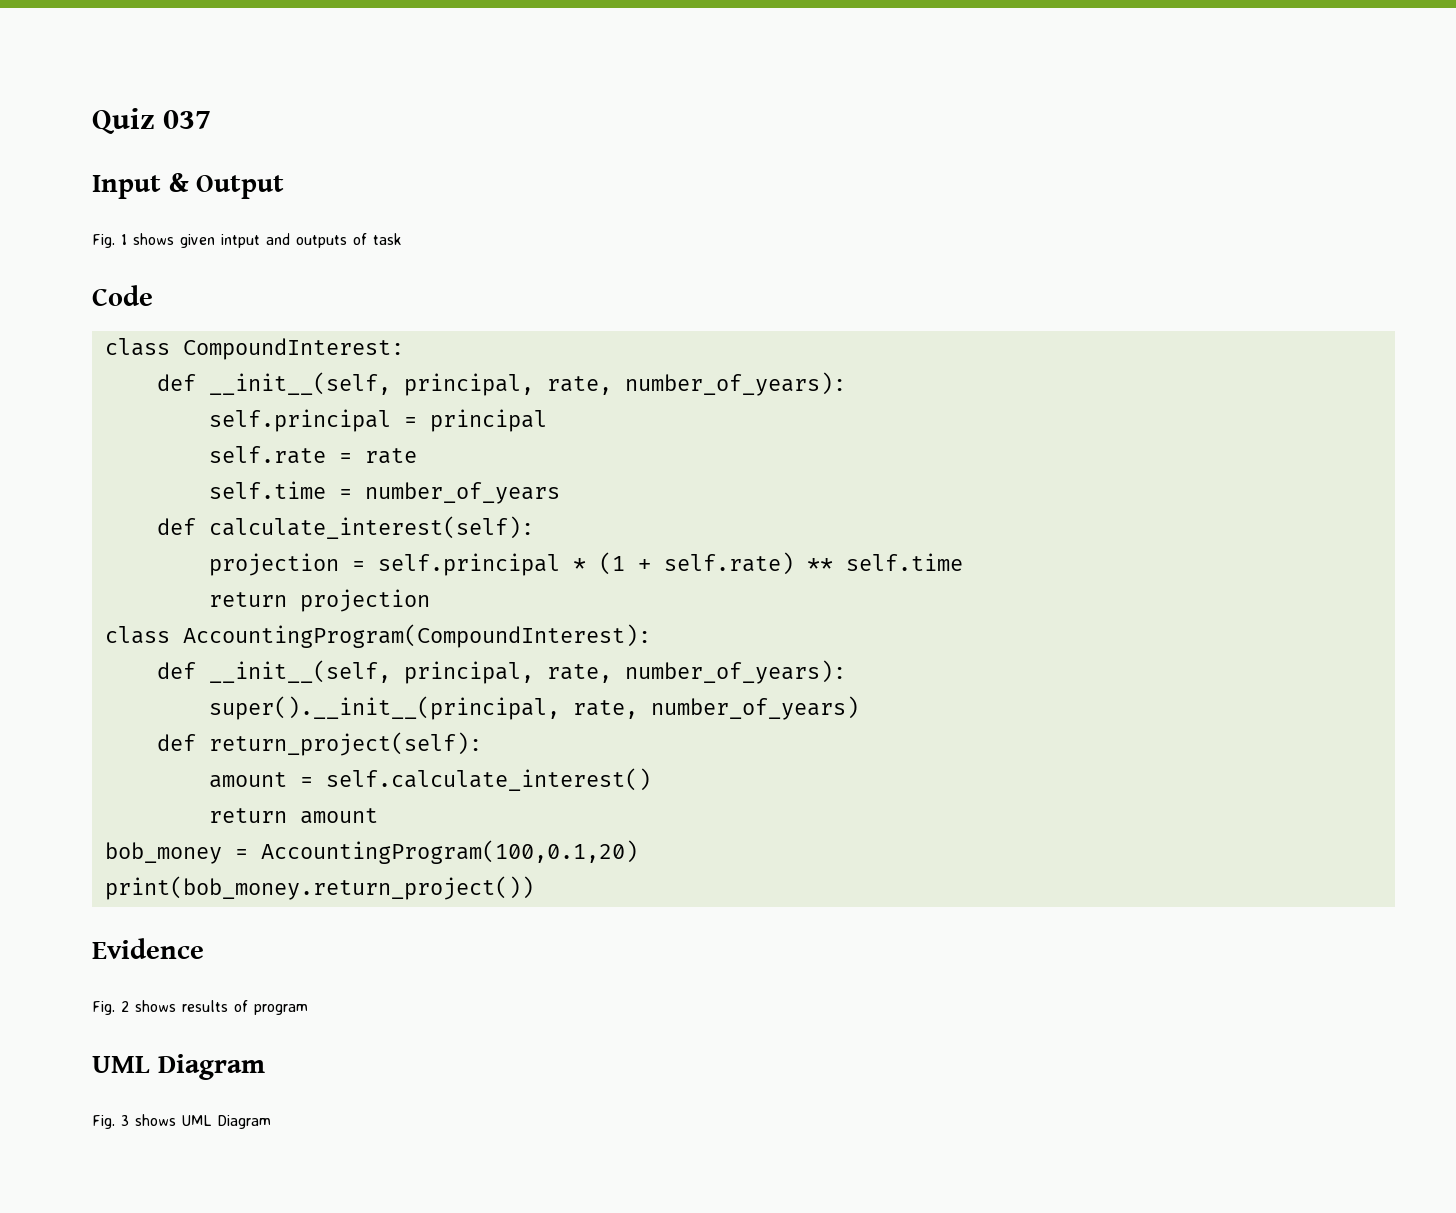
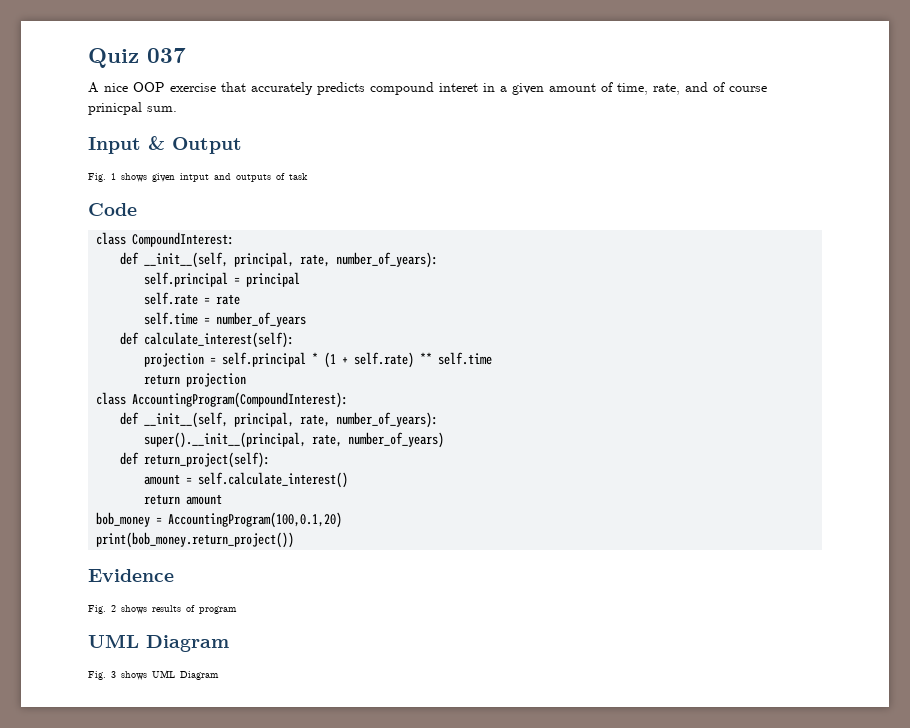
(212, 119) none -> [88,82,767,95] [88,102,177,115] // A nice OOP exercise that accurately predicts compound interet in a given amount of time, rate, and of course prinicpal sum.

